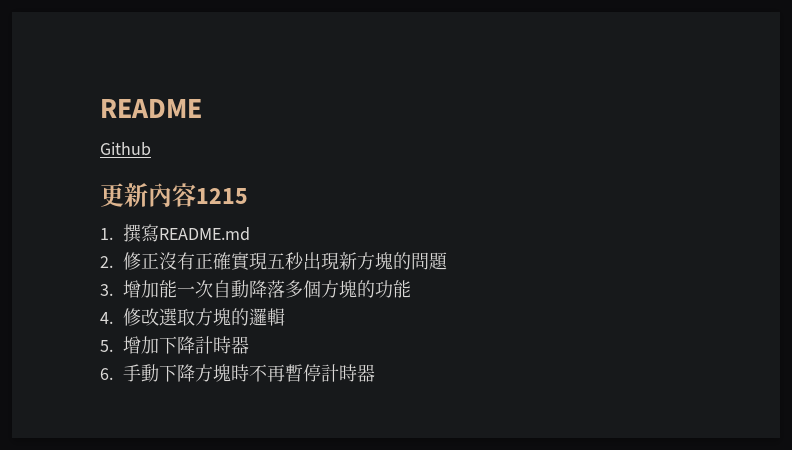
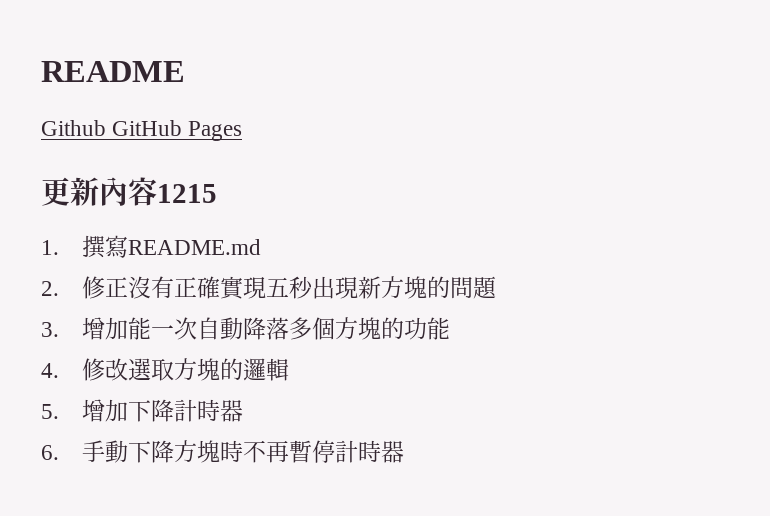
(151, 149) none -> [112,120,243,141] GitHub Pages

